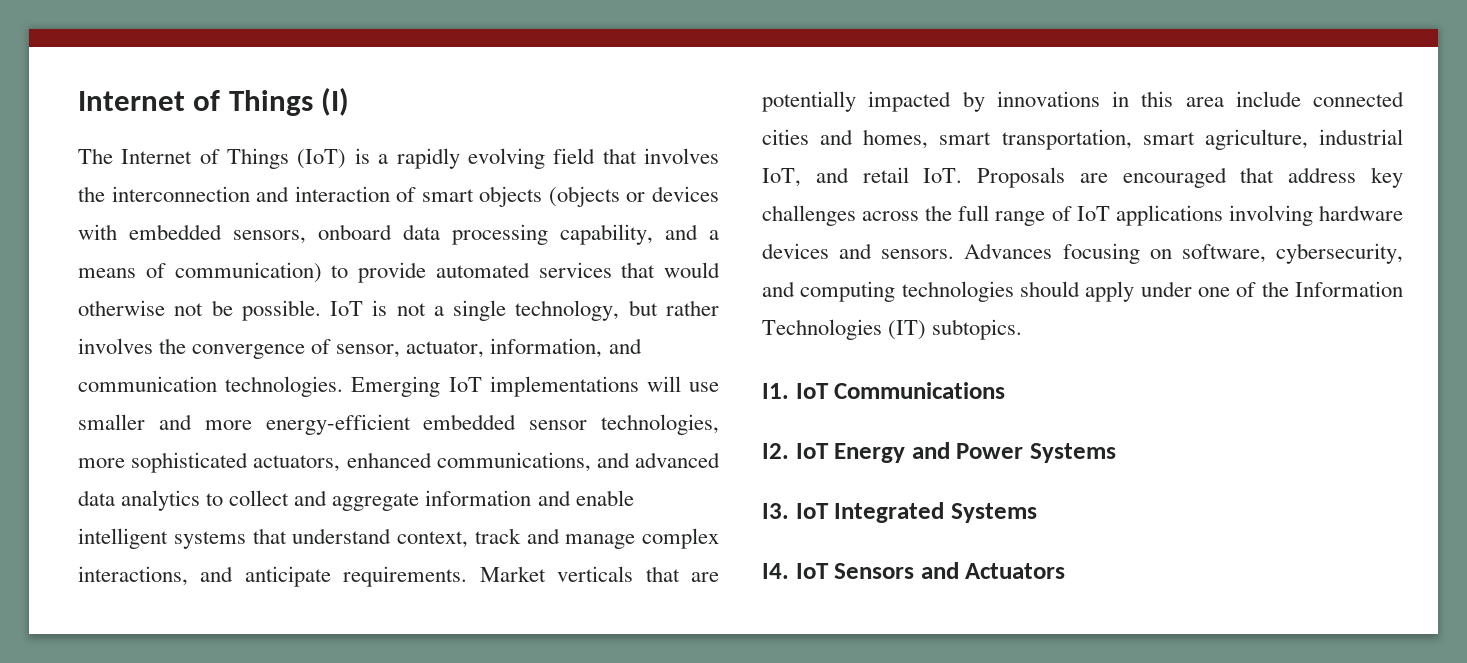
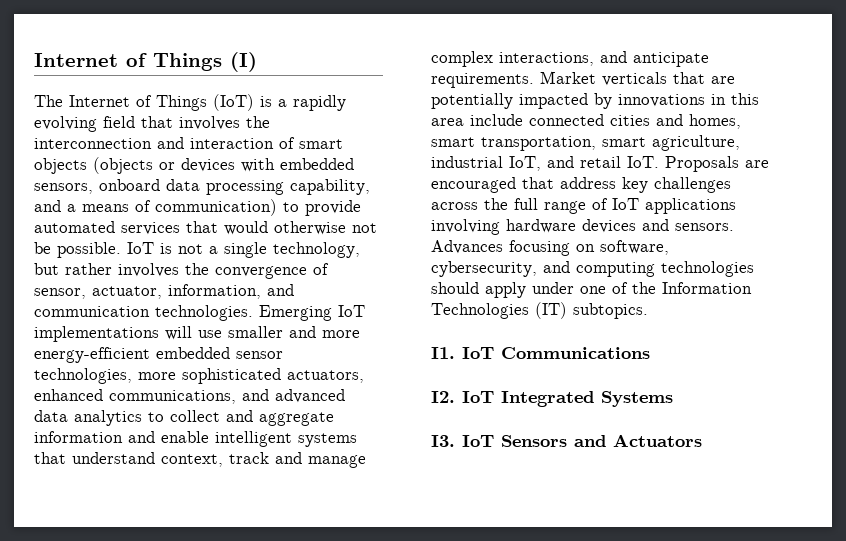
[834,442,1024,463] Energy and Power -> [501,391,594,407] Integrated
[834,502,1037,523] [762,563,829,579] Integrated Systems // I4. IoT -> (494, 441) none

